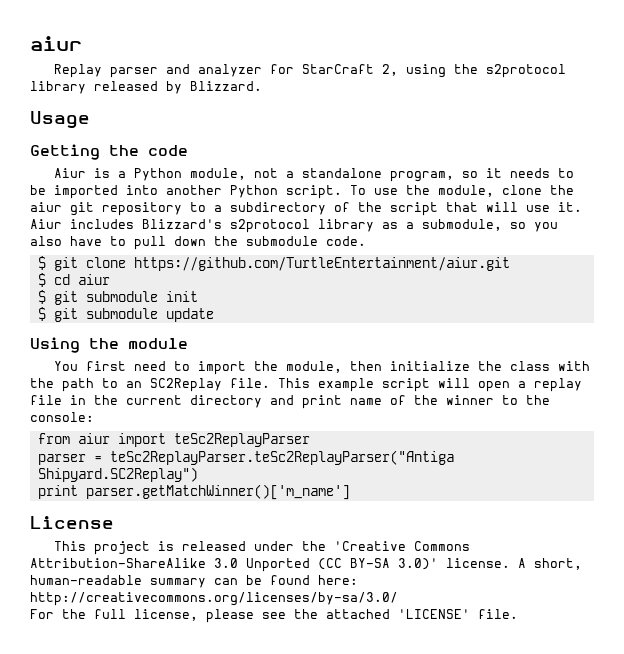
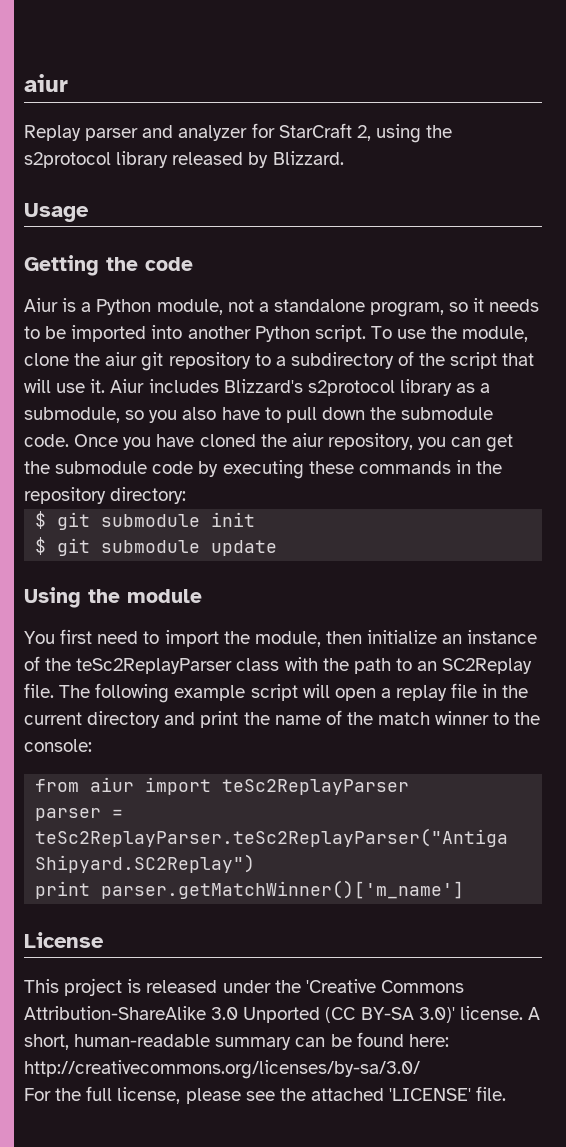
[37,256,510,271] [37,273,110,287] // $ git clone https://github.com/TurtleEntertainment/aiur.git // $ cd aiur -> [74,433,514,452] [24,460,503,479] [24,487,187,504] Once you have cloned the aiur repository, you can get the submodule code by executing these commands in the repository directory:
[477,361,502,371] the -> [442,630,538,644] [24,656,233,674] an instance of the teSc2ReplayParser
[278,378,310,388] This -> [59,683,170,703] The following
(342, 402) none -> [243,712,270,725] the
(438, 400) none -> [378,712,431,725] match

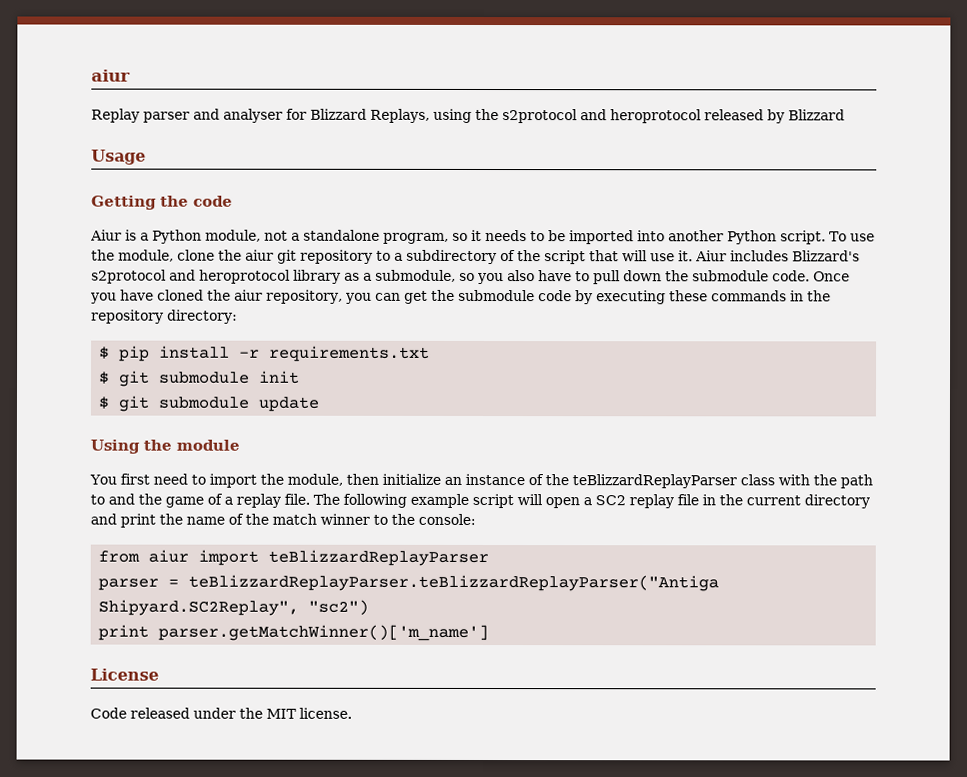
[178,123,371,141] analyzer for StarCraft 2, -> [223,108,430,123] analyser for Blizzard Replays,
[116,151,169,168] library -> [580,109,702,124] and heroprotocol
[272,151,344,165] Blizzard. -> [788,109,845,121] Blizzard
(395, 388) none -> [169,269,291,284] and heroprotocol
(187, 495) none -> [99,345,431,362] // $ pip install -r requirements.txt
[76,658,233,674] teSc2ReplayParser -> [571,474,737,489] teBlizzardReplayParser
[417,658,533,674] an SC2Replay -> [108,493,281,508] and the game of a replay
(391, 693) none -> [595,495,626,506] SC2
[222,779,410,795] teSc2ReplayParser -> [268,549,490,567] teBlizzardReplayParser
[35,828,509,847] [35,854,256,873] teSc2ReplayParser.teSc2ReplayParser("Antiga Shipyard.SC2Replay") -> [188,574,720,592] [98,599,370,616] teBlizzardReplayParser.teBlizzardReplayParser("Antiga Shipyard.SC2Replay", "sc2")
[24,978,464,996] [24,1006,540,1023] [24,1032,449,1050] [24,1060,420,1079] [24,1086,507,1104] This project is released under the 'Creative Commons Attribution-ShareAlike 3.0 Unported (CC BY-SA 3.0)' license. A short, human-readable summary can be found here: http://creativecommons.org/licenses/by-sa/3.0/ // For the full license, please see the attached 'LICENSE' file. -> [90,707,352,719] Code released under the MIT license.

